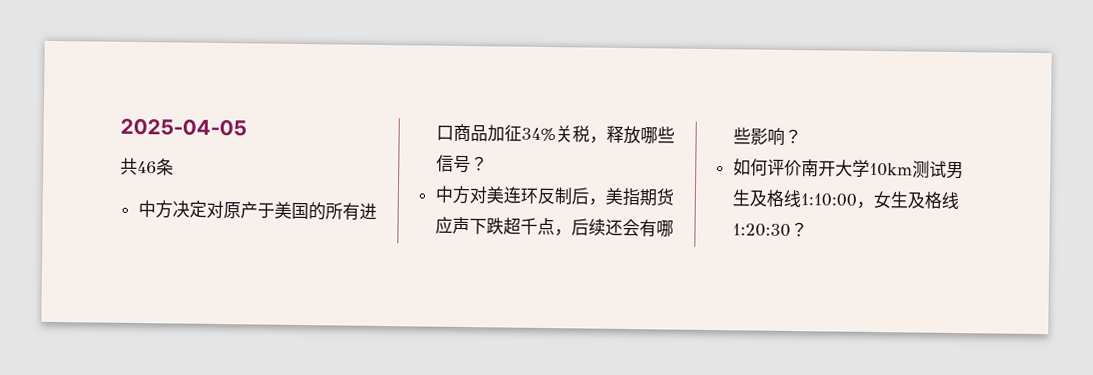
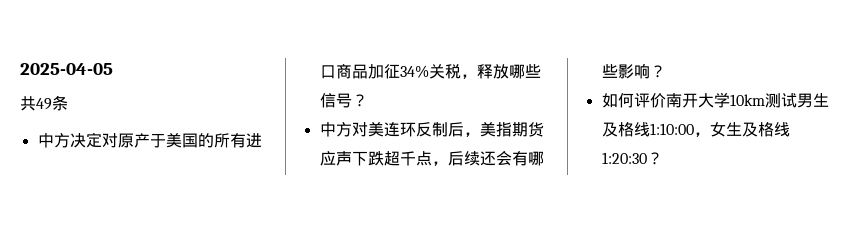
[137,160,157,174] 46 -> [36,98,52,110] 49

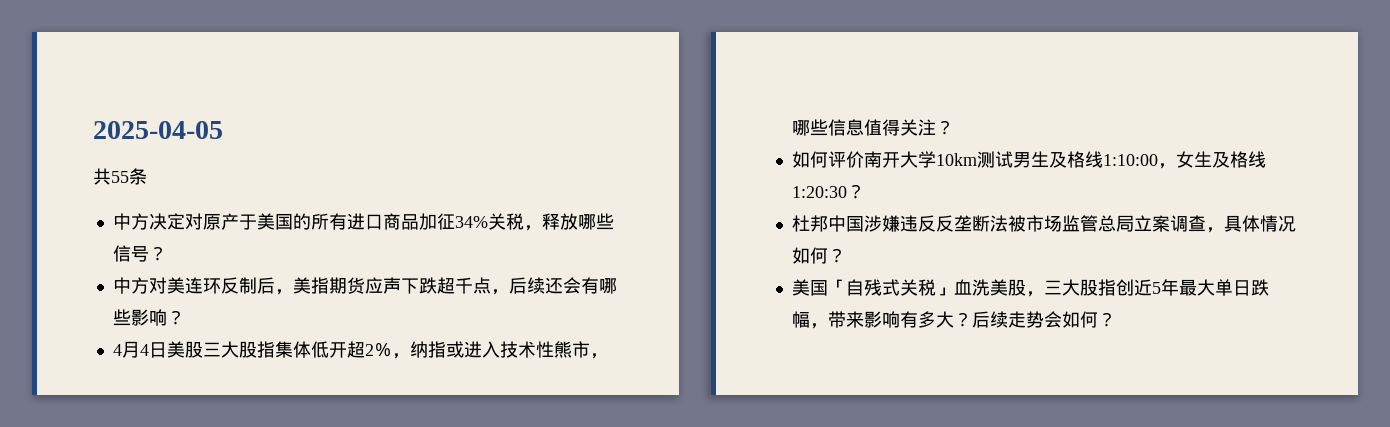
[36,98,52,110] 49 -> [111,171,129,183] 55
(666, 71) none -> [112,341,608,359] [791,119,954,136] // 4月4日美股三大股指集体低开超2％，纳指或进入技术性熊市，哪些信息值得关注？
(663, 158) none -> [791,215,1296,233] [791,247,846,264] [791,279,1269,297] [791,311,1116,329] // 杜邦中国涉嫌违反反垄断法被市场监管总局立案调查，具体情况如何？ // 美国「自残式关税」血洗美股，三大股指创近5年最大单日跌幅，带来影响有多大？后续走势会如何？

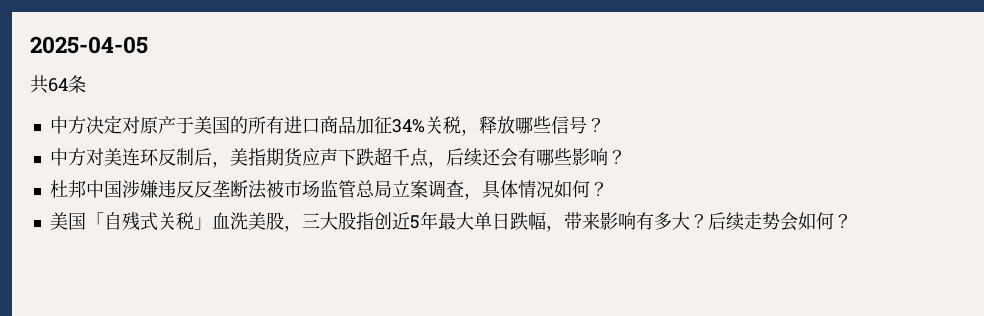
[111,171,129,183] 55 -> [48,78,68,92] 64
[112,341,608,359] [791,119,954,136] [791,151,1266,169] [791,184,865,199] // 4月4日美股三大股指集体低开超2％，纳指或进入技术性熊市，哪些信息值得关注？ // 如何评价南开大学10km测试男生及格线1:10:00，女生及格线1:20:30？ -> (626, 157) none

